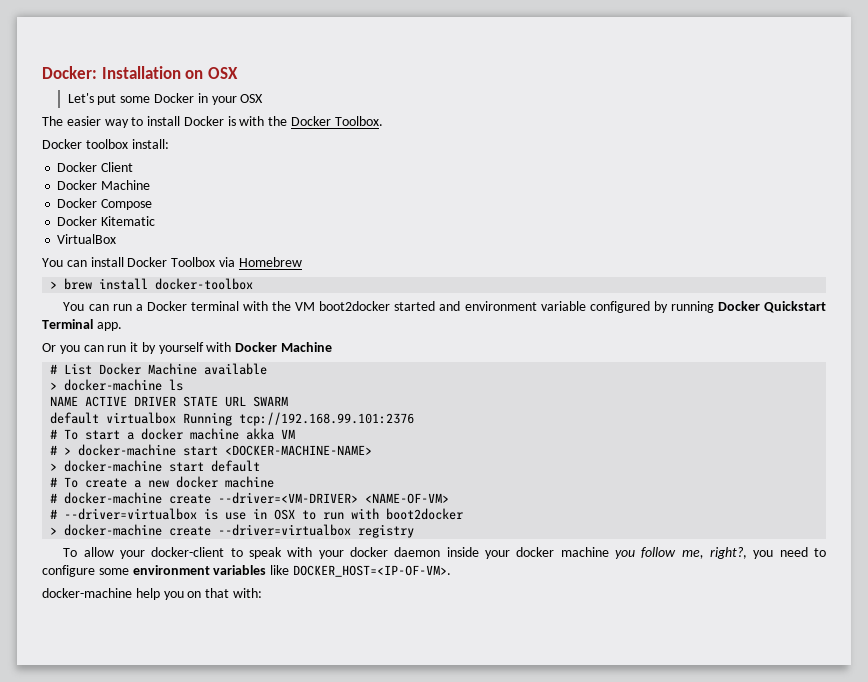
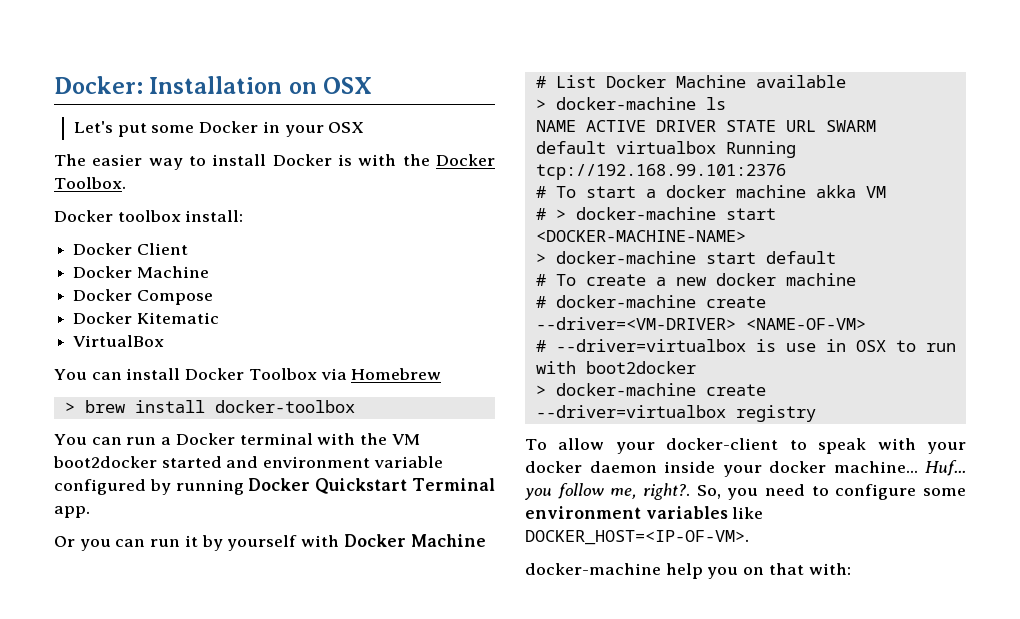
[560,547,609,557] machine -> [833,460,966,476] machine... Huf...
[710,547,748,559] right?, -> [643,483,721,500] right?. So,

